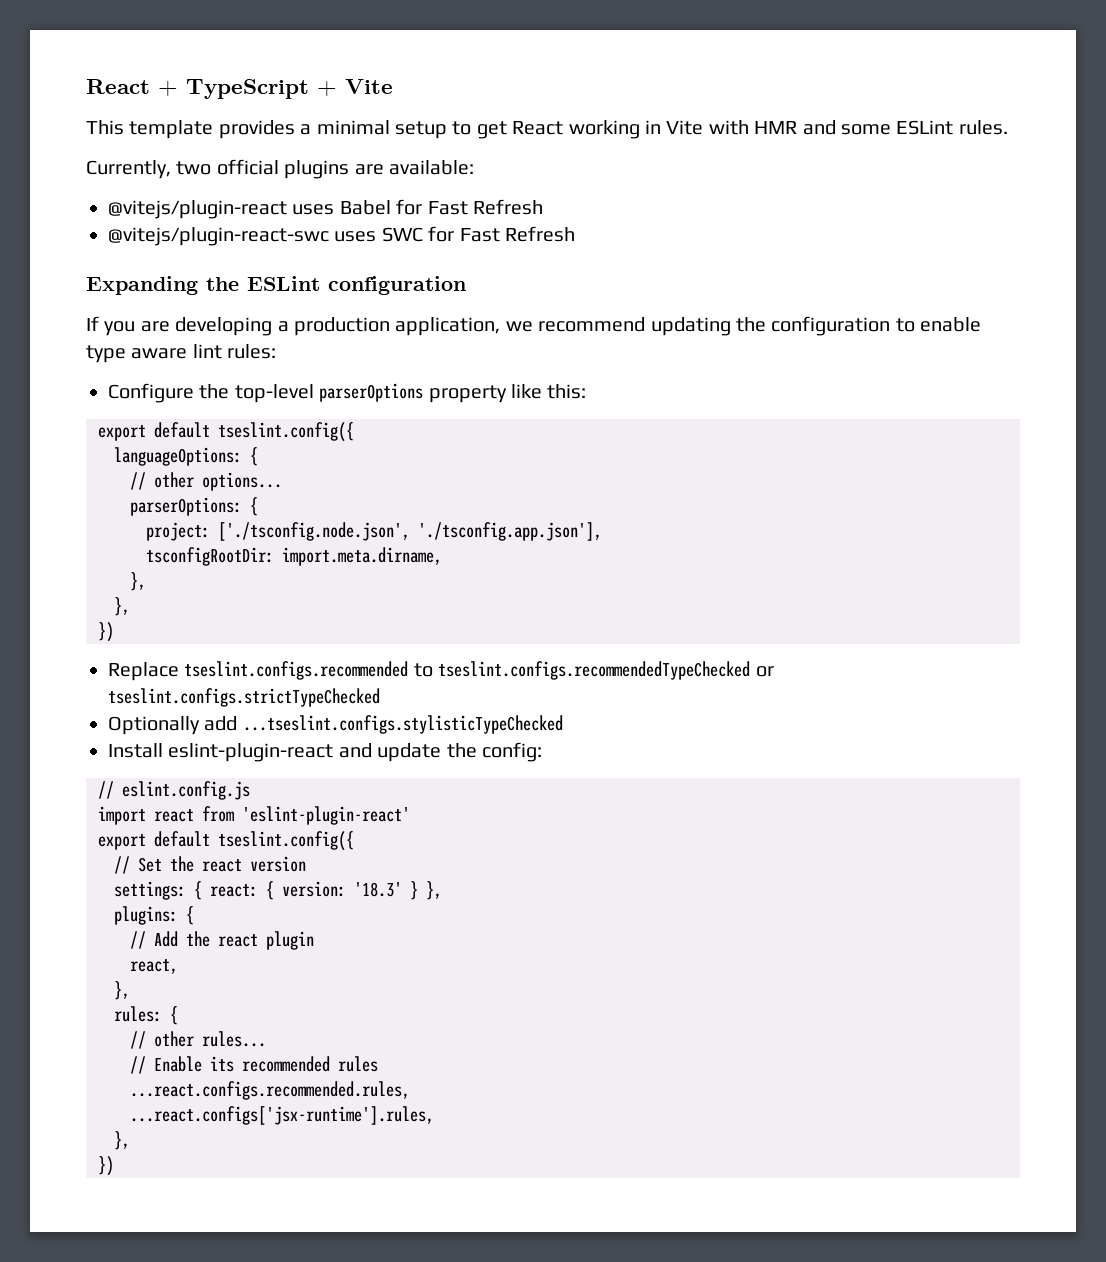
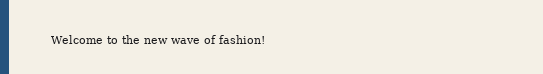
[86,79,393,99] [86,120,1008,139] [86,159,474,179] [108,199,543,219] [108,226,575,246] [86,276,466,295] [86,316,982,336] [86,344,277,363] [108,383,587,403] [98,422,354,442] [114,447,258,466] [130,472,282,491] [130,497,258,516] [146,522,602,541] [146,547,442,566] [130,572,146,591] [114,597,130,616] [98,622,114,642] [108,661,774,681] [108,688,380,707] [108,715,563,735] [108,742,542,762] [98,781,250,800] [98,806,410,825] [98,831,354,851] [114,856,306,874] [114,881,442,900] [114,906,194,925] [130,931,314,950] [130,959,178,974] [114,981,130,1000] [114,1006,178,1025] [130,1031,266,1049] [130,1056,378,1074] [130,1081,410,1100] [130,1106,434,1125] [114,1131,130,1150] [98,1156,114,1176] React + TypeScript + Vite // This template provides a minimal setup to get React working in Vite with HMR and some ESLint rules. // Currently, two official plugins are available: // @vitejs/plugin-react uses Babel for Fast Refresh // @vitejs/plugin-react-swc uses SWC for Fast Refresh // Expanding the ESLint configuration // If you are developing a production application, we recommend updating the configuration to enable type aware lint rules: // Configure the top-level parserOptions property like this: // export default tseslint.config({ // languageOptions: { // // other options... // parserOptions: { // project: ['./tsconfig.node.json', './tsconfig.app.json'], // tsconfigRootDir: import.meta.dirname, // }, // }, // }) // Replace tseslint.configs.recommended to tseslint.configs.recommendedTypeChecked or tseslint.configs.strictTypeChecked // Optionally add ...tseslint.configs.stylisticTypeChecked // Install eslint-plugin-react and update the config: // // eslint.config.js // import react from 'eslint-plugin-react' // export default tseslint.config({ // // Set the react version // settings: { react: { version: '18.3' } }, // plugins: { // // Add the react plugin // react, // }, // rules: { // // other rules... // // Enable its recommended rules // ...react.configs.recommended.rules, // ...react.configs['jsx-runtime'].rules, // }, // }) -> [51,35,265,44] Welcome to the new wave of fashion!

